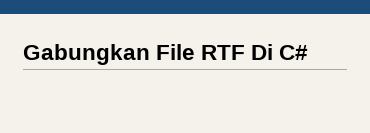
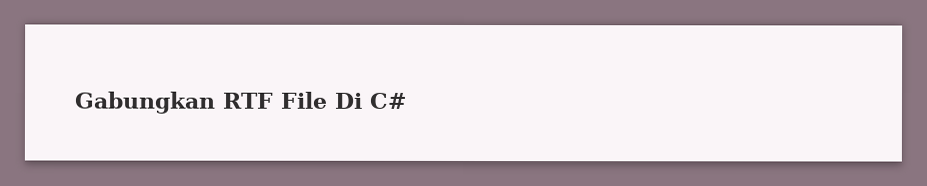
[156,44,246,60] File RTF -> [222,91,328,109] RTF File

